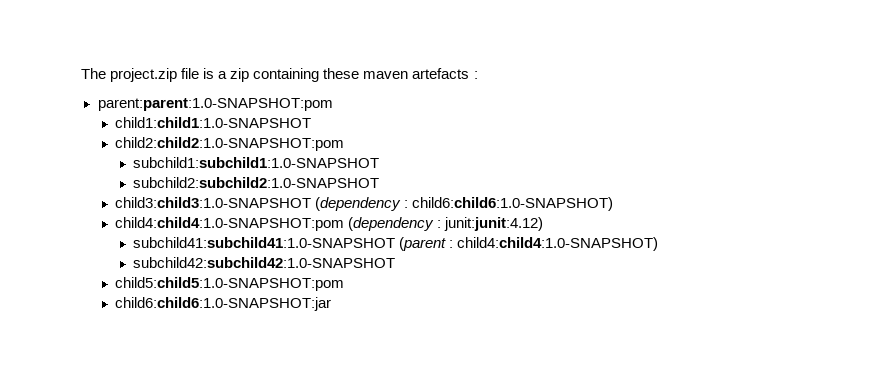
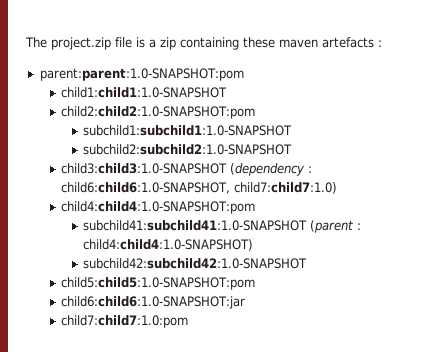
[412,197,614,211] child6:child6:1.0-SNAPSHOT) -> [61,182,338,194] child6:child6:1.0-SNAPSHOT, child7:child7:1.0)
[348,217,544,231] (dependency : junit:junit:4.12) -> (256, 207) none
(332, 304) none -> [61,315,189,328] // child7:child7:1.0:pom

